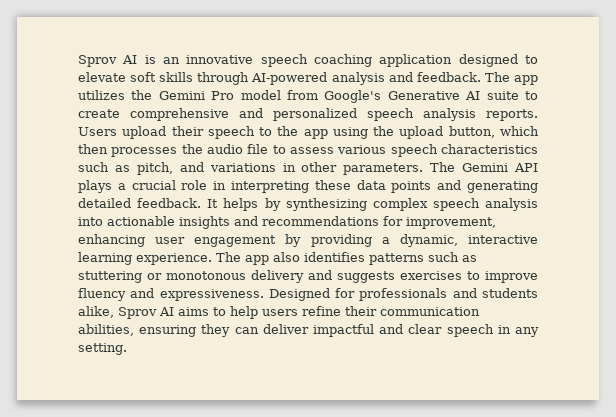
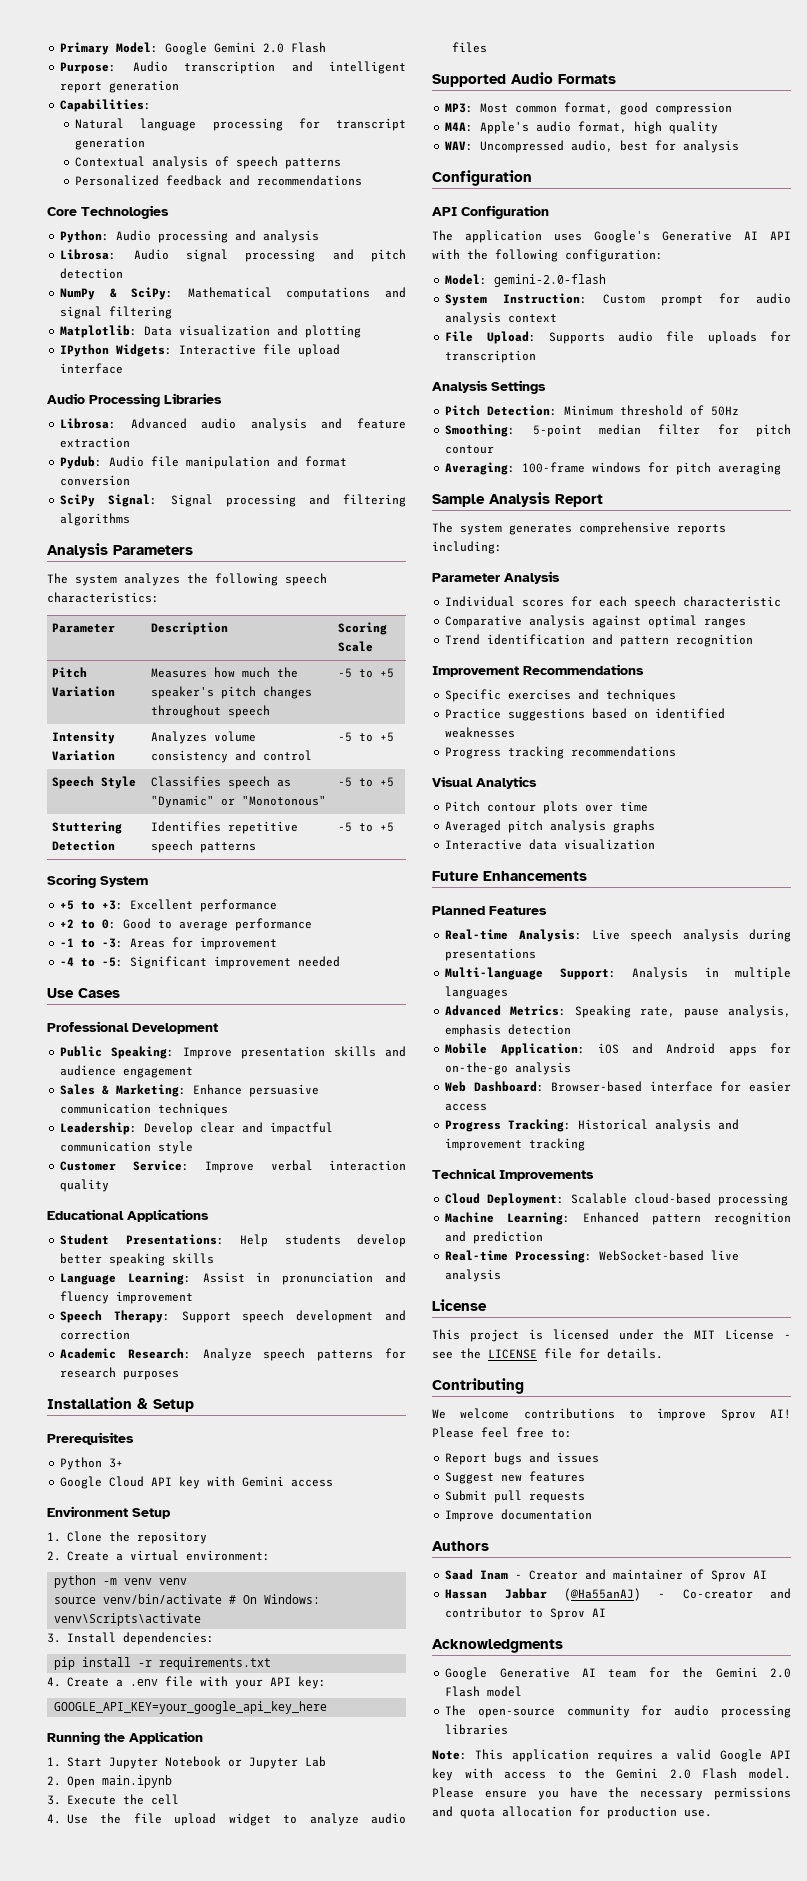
[78,54,538,67] [78,72,538,85] [78,90,538,103] [78,108,538,121] [78,126,539,139] [78,144,538,157] [78,162,538,175] [78,180,538,193] [78,198,538,211] [78,216,496,229] [78,234,538,247] [78,252,477,265] [78,270,538,283] [78,288,538,301] [78,306,480,319] [78,324,539,337] [78,343,127,355] Sprov AI is an innovative speech coaching application designed to elevate soft skills through AI-powered analysis and feedback. The app utilizes the Gemini Pro model from Google's Generative AI suite to create comprehensive and personalized speech analysis reports. Users upload their speech to the app using the upload button, which then processes the audio file to assess various speech characteristics such as pitch, and variations in other parameters. The Gemini API plays a crucial role in interpreting these data points and generating detailed feedback. It helps by synthesizing complex speech analysis into actionable insights and recommendations for improvement, enhancing user engagement by providing a dynamic, interactive learning experience. The app also identifies patterns such as stuttering or monotonous delivery and suggests exercises to improve fluency and expressiveness. Designed for professionals and students alike, Sprov AI aims to help users refine their communication abilities, ensuring they can deliver impactful and clear speech in any setting. -> [60,42,327,55] [60,61,406,74] [60,80,180,93] [60,99,152,112] [75,118,406,131] [75,137,146,150] [75,156,342,169] [75,175,363,186] [47,205,169,219] [60,230,320,243] [60,249,407,262] [60,268,124,279] [60,287,406,300] [60,306,173,319] [60,325,362,338] [60,344,341,357] [60,363,124,374] [47,393,222,407] [60,418,406,431] [60,437,131,448] [60,456,348,469] [60,475,131,486] [60,494,407,507] [60,513,131,526] [47,543,193,558] [47,573,327,586] [47,592,159,603] [52,623,116,633] [151,622,229,635] [338,622,388,635] [338,641,374,652] [52,667,88,678] [52,686,116,697] [151,667,299,678] [151,686,313,699] [151,705,271,718] [338,668,395,678] [52,731,116,744] [52,750,116,761] [151,731,257,744] [151,750,313,763] [338,732,395,742] [52,776,137,789] [151,776,292,789] [151,795,327,808] [338,777,395,787] [52,821,123,834] [52,840,116,851] [151,821,299,834] [151,840,257,853] [338,822,395,832] [47,874,148,888] [60,899,278,912] [60,918,313,931] [60,937,278,950] [60,956,341,969] [47,988,120,998] [47,1021,218,1034] [60,1046,406,1059] [60,1065,194,1078] [60,1084,320,1097] [60,1103,229,1116] [60,1122,334,1135] [60,1141,194,1154] [60,1160,406,1173] [60,1179,110,1192] [47,1209,209,1222] [60,1234,406,1247] [60,1253,215,1266] [60,1272,406,1285] [60,1291,194,1304] [60,1310,406,1323] [60,1329,131,1340] [60,1348,406,1361] [60,1367,180,1380] [47,1397,194,1412] [47,1432,134,1445] [60,1457,124,1470] [60,1476,334,1489] [47,1506,171,1519] [47,1531,207,1544] [47,1550,270,1561] [54,1575,188,1588] [54,1594,321,1604] [54,1613,202,1626] [47,1632,214,1645] [54,1657,272,1670] [47,1676,326,1689] [54,1701,328,1714] [47,1731,203,1745] [47,1756,326,1769] [47,1775,172,1788] [47,1794,179,1805] [47,1813,406,1826] [452,42,487,53] [432,72,616,87] [445,102,733,115] [445,121,719,134] [445,140,740,153] [432,170,532,186] [432,205,549,219] [432,230,791,243] [432,249,663,262] [445,274,607,287] [445,293,791,306] [445,312,558,325] [445,331,791,344] [445,350,537,363] [432,380,546,394] [445,405,740,416] [445,424,791,437] [445,445,495,454] [445,462,782,475] [432,492,603,507] [432,522,726,535] [432,541,502,554] [432,571,560,584] [445,596,782,609] [445,615,747,628] [445,634,754,647] [432,664,644,677] [445,689,677,702] [445,708,726,721] [445,727,516,738] [445,746,677,759] [432,776,537,789] [445,801,649,814] [445,820,656,833] [445,839,656,850] [432,871,587,881] [432,906,547,915] [445,929,791,942] [445,948,537,961] [445,967,791,980] [445,986,509,999] [445,1005,791,1018] [445,1024,572,1037] [445,1043,791,1056] [445,1062,572,1075] [445,1081,791,1092] [445,1103,488,1111] [445,1119,740,1132] [445,1138,586,1151] [432,1168,594,1181] [445,1193,789,1206] [445,1212,791,1225] [445,1231,544,1244] [445,1250,740,1263] [445,1269,502,1282] [432,1299,487,1311] [432,1329,791,1342] [432,1348,663,1359] [432,1378,524,1394] [432,1408,791,1421] [432,1427,572,1438] [445,1452,600,1465] [445,1471,586,1484] [445,1490,586,1503] [445,1509,593,1522] [432,1541,489,1551] [445,1569,768,1582] [445,1588,791,1601] [445,1607,607,1620] [432,1639,563,1653] [445,1667,791,1680] [445,1686,523,1697] [445,1705,791,1718] [445,1724,509,1735] [432,1749,791,1762] [432,1768,791,1781] [432,1787,791,1800] [432,1806,712,1819] Primary Model: Google Gemini 2.0 Flash // Purpose: Audio transcription and intelligent report generation // Capabilities: // Natural language processing for transcript generation // Contextual analysis of speech patterns // Personalized feedback and recommendations // Core Technologies // Python: Audio processing and analysis // Librosa: Audio signal processing and pitch detection // NumPy & SciPy: Mathematical computations and signal filtering // Matplotlib: Data visualization and plotting // IPython Widgets: Interactive file upload interface // Audio Processing Libraries // Librosa: Advanced audio analysis and feature extraction // Pydub: Audio file manipulation and format conversion // SciPy Signal: Signal processing and filtering algorithms // Analysis Parameters // The system analyzes the following speech characteristics: // Parameter | Description | Scoring Scale // Pitch Variation | Measures how much the speaker's pitch changes throughout speech | -5 to +5 // Intensity Variation | Analyzes volume consistency and control | -5 to +5 // Speech Style | Classifies speech as "Dynamic" or "Monotonous" | -5 to +5 // Stuttering Detection | Identifies repetitive speech patterns | -5 to +5 // Scoring System // +5 to +3: Excellent performance // +2 to 0: Good to average performance // -1 to -3: Areas for improvement // -4 to -5: Significant improvement needed // Use Cases // Professional Development // Public Speaking: Improve presentation skills and audience engagement // Sales & Marketing: Enhance persuasive communication techniques // Leadership: Develop clear and impactful communication style // Customer Service: Improve verbal interaction quality // Educational Applications // Student Presentations: Help students develop better speaking skills // Language Learning: Assist in pronunciation and fluency improvement // Speech Therapy: Support speech development and correction // Academic Research: Analyze speech patterns for research purposes // Installation & Setup // Prerequisites // Python 3+ // Google Cloud API key with Gemini access // Environment Setup // 1. Clone the repository // 2. Create a virtual environment: // python -m venv venv // source venv/bin/activate # On Windows: venv\Scripts\activate // 3. Install dependencies: // pip install -r requirements.txt // 4. Create a .env file with your API key: // GOOGLE_API_KEY=your_google_api_key_here // Running the Application // 1. Start Jupyter Notebook or Jupyter Lab // 2. Open main.ipynb // 3. Execute the cell // 4. Use the file upload widget to analyze audio files // Supported Audio Formats // MP3: Most common format, good compression // M4A: Apple's audio format, high quality // WAV: Uncompressed audio, best for analysis // Configuration // API Configuration // The application uses Google's Generative AI API with the following configuration: // Model: gemini-2.0-flash // System Instruction: Custom prompt for audio analysis context // File Upload: Supports audio file uploads for transcription // Analysis Settings // Pitch Detection: Minimum threshold of 50Hz // Smoothing: 5-point median filter for pitch contour // Averaging: 100-frame windows for pitch averaging // Sample Analysis Report // The system generates comprehensive reports including: // Parameter Analysis // Individual scores for each speech characteristic // Comparative analysis against optimal ranges // Trend identification and pattern recognition // Improvement Recommendations // Specific exercises and techniques // Practice suggestions based on identified weaknesses // Progress tracking recommendations // Visual Analytics // Pitch contour plots over time // Averaged pitch analysis graphs // Interactive data visualization // Future Enhancements // Planned Features // Real-time Analysis: Live speech analysis during presentations // Multi-language Support: Analysis in multiple languages // Advanced Metrics: Speaking rate, pause analysis, emphasis detection // Mobile Application: iOS and Android apps for on-the-go analysis // Web Dashboard: Browser-based interface for easier access // Progress Tracking: Historical analysis and improvement tracking // Technical Improvements // Cloud Deployment: Scalable cloud-based processing // Machine Learning: Enhanced pattern recognition and prediction // Real-time Processing: WebSocket-based live analysis // License // This project is licensed under the MIT License - see the LICENSE file for details. // Contributing // We welcome contributions to improve Sprov AI! Please feel free to: // Report bugs and issues // Suggest new features // Submit pull requests // Improve documentation // Authors // Saad Inam - Creator and maintainer of Sprov AI // Hassan Jabbar (@Ha55anAJ) - Co-creator and contributor to Sprov AI // Acknowledgments // Google Generative AI team for the Gemini 2.0 Flash model // The open-source community for audio processing libraries // Note: This application requires a valid Google API key with access to the Gemini 2.0 Flash model. Please ensure you have the necessary permissions and quota allocation for production use.

